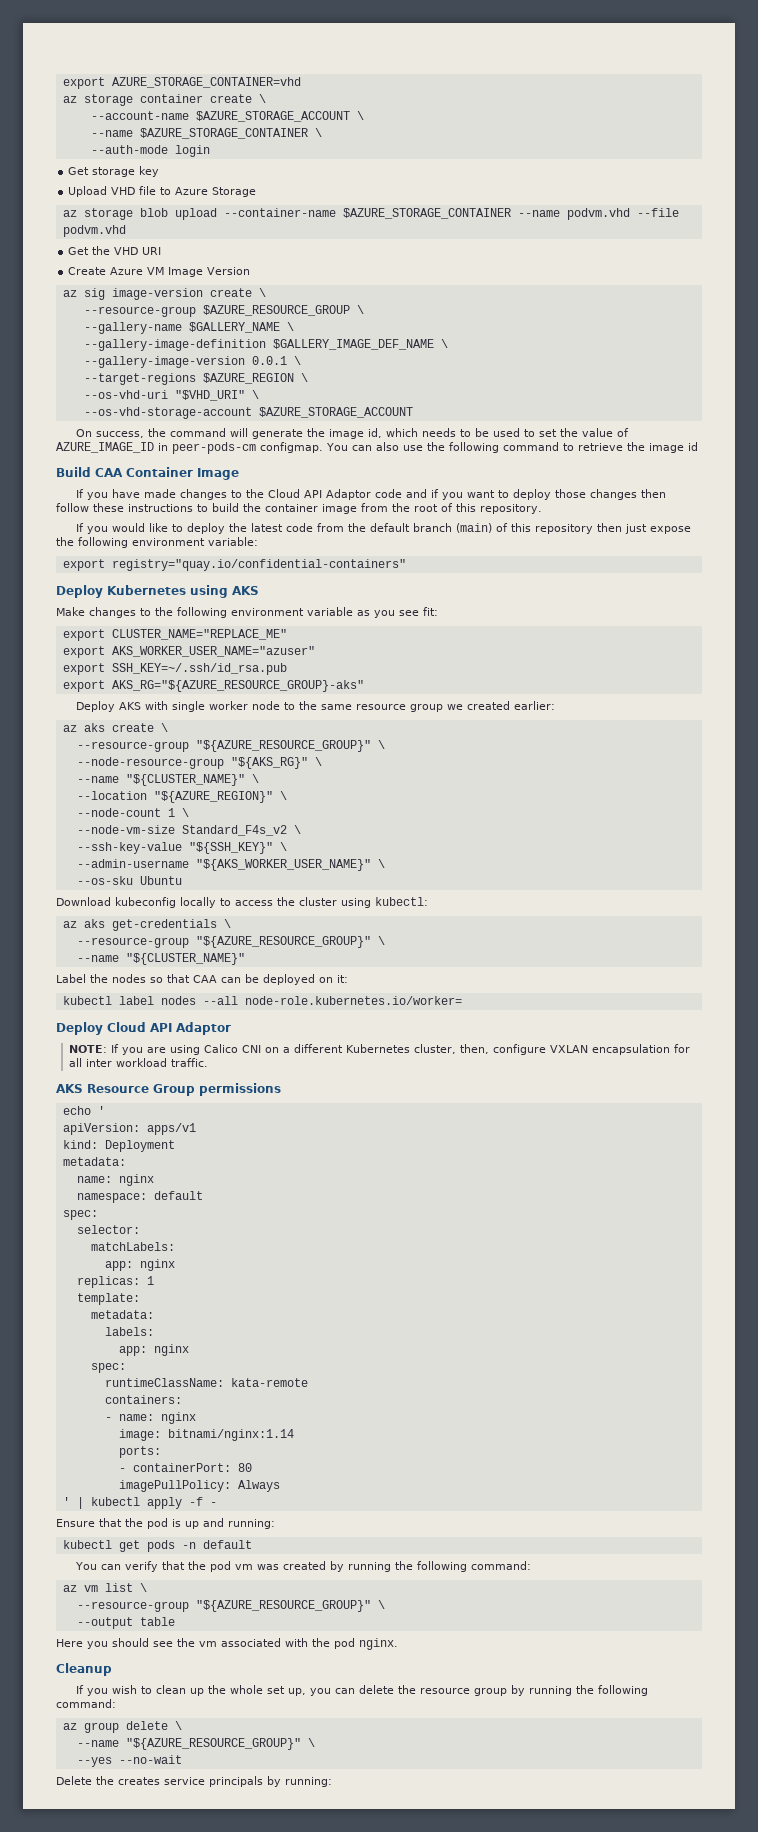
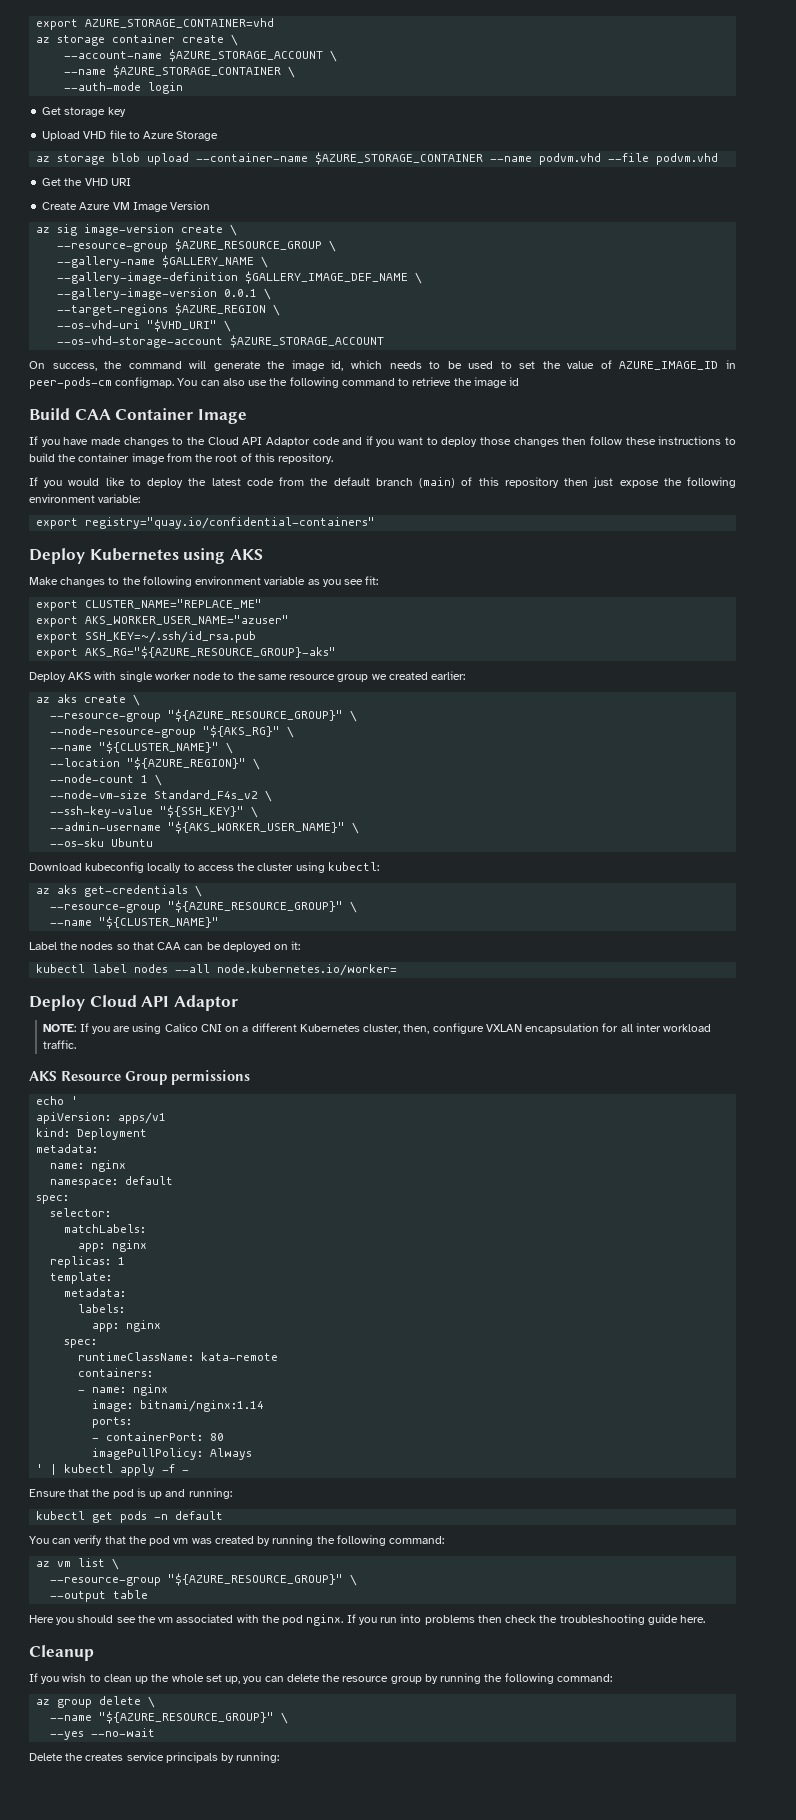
[244,996,462,1005] node-role.kubernetes.io/worker= -> [217,964,398,976] node.kubernetes.io/worker=
(398, 1644) none -> [346,1614,706,1625] If you run into problems then check the troubleshooting guide here.

